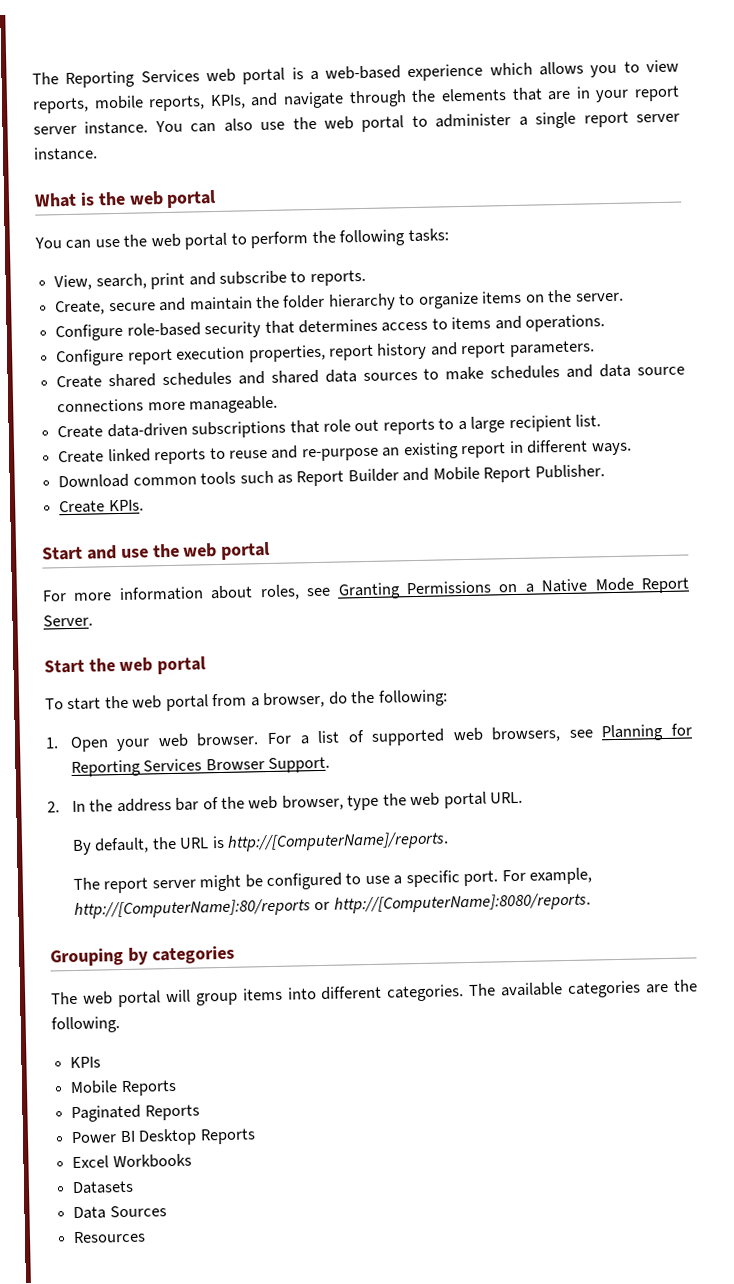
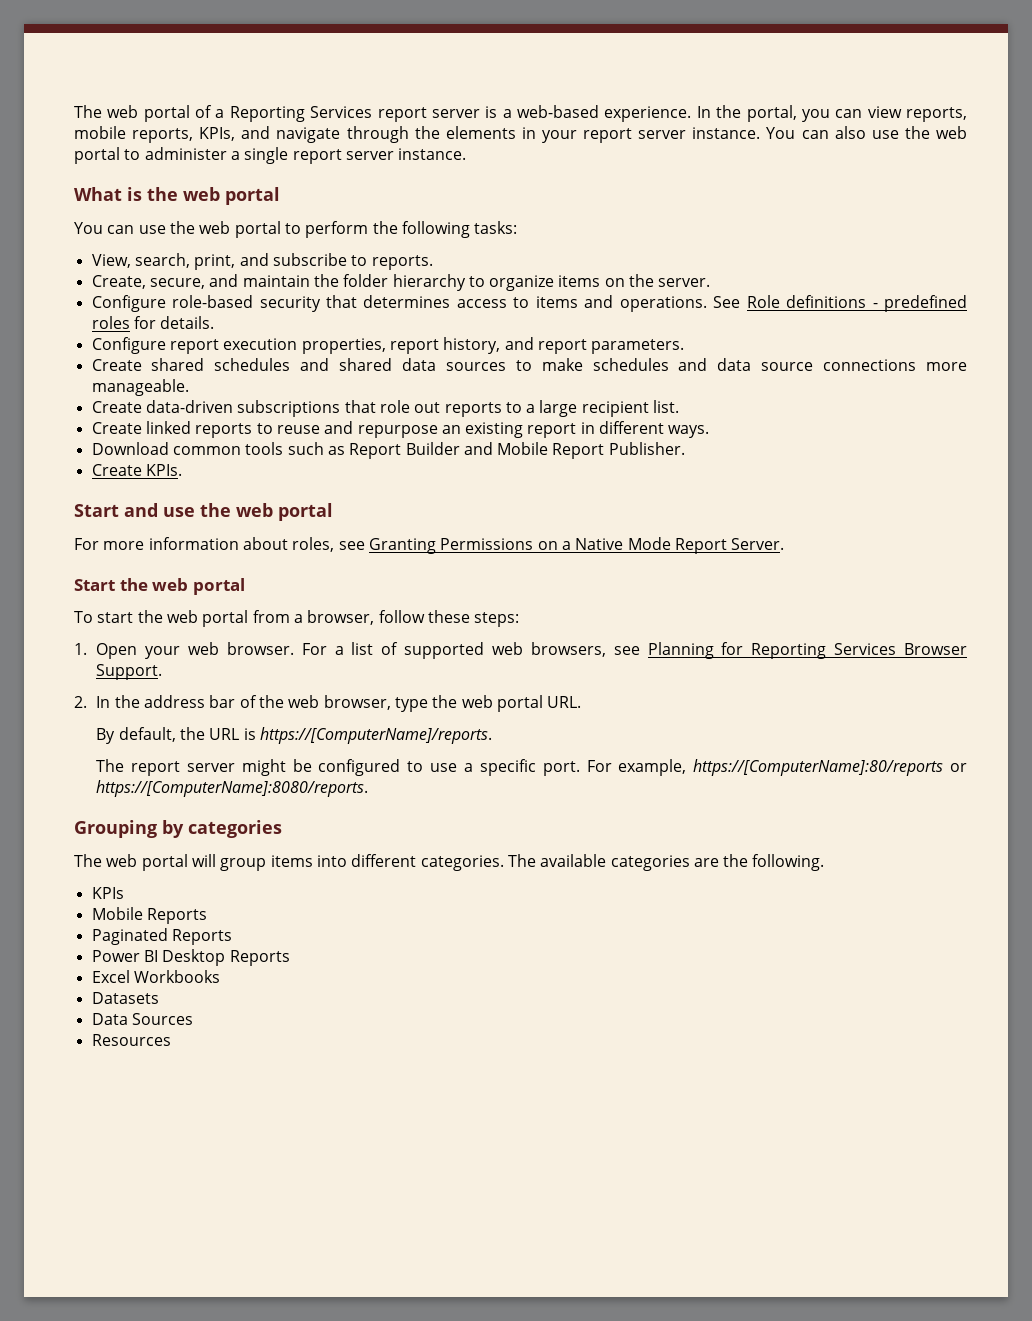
[32,61,640,88] The Reporting Services web portal is a web-based experience which allows you to -> [74,105,863,122] The web portal of a Reporting Services report server is a web-based experience. In the portal, you can
[511,87,572,101] that are -> (516, 132) none
[150,272,186,290] print -> [194,254,236,270] print,
[108,302,156,312] secure -> [149,278,205,289] secure,
(606, 323) none -> [713,295,967,312] [91,316,215,329] See Role definitions - predefined roles for details.
[376,342,428,360] history -> [443,337,501,354] history,
[301,447,379,462] re-purpose -> [357,425,438,438] repurpose
[328,689,448,707] do the following: -> [378,610,520,627] follow these steps:
[226,831,449,852] http://[ComputerName]/reports. -> [259,727,492,744] https://[ComputerName]/reports.
[73,892,591,919] http://[ComputerName]:80/reports or http://[ComputerName]:8080/reports. -> [693,759,968,776] [96,780,369,797] https://[ComputerName]:80/reports or https://[ComputerName]:8080/reports.

